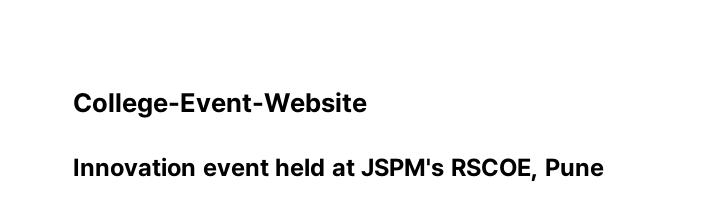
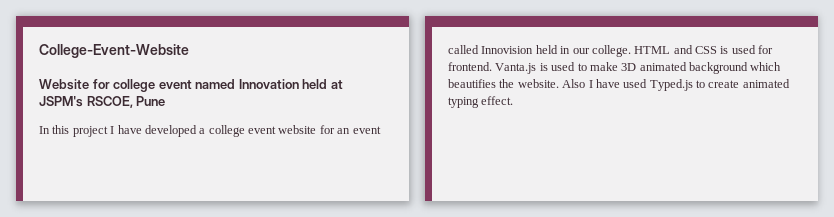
[73,157,269,177] Innovation event -> [39,79,299,92] Website for college event named Innovation
(604, 167) none -> [39,125,381,137] [448,45,774,57] [448,62,782,74] [448,79,790,91] [448,96,514,108] // In this project I have developed a college event website for an event called Innovision held in our college. HTML and CSS is used for frontend. Vanta.js is used to make 3D animated background which beautifies the website. Also I have used Typed.js to create animated typing effect.

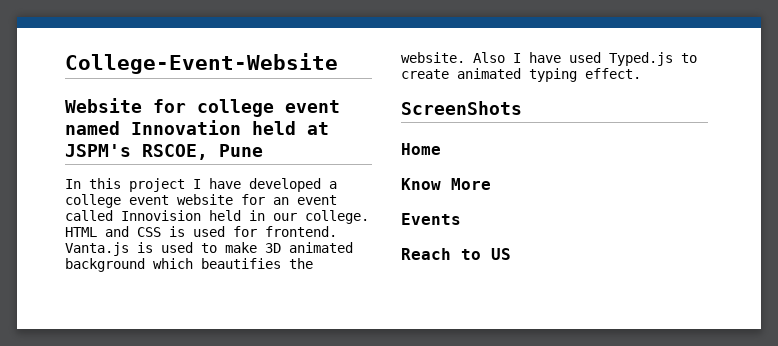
(514, 100) none -> [401,101,522,115] [401,143,441,155] [401,178,491,190] [401,213,461,225] [401,248,511,260] // ScreenShots // Home // Know More // Events // Reach to US

